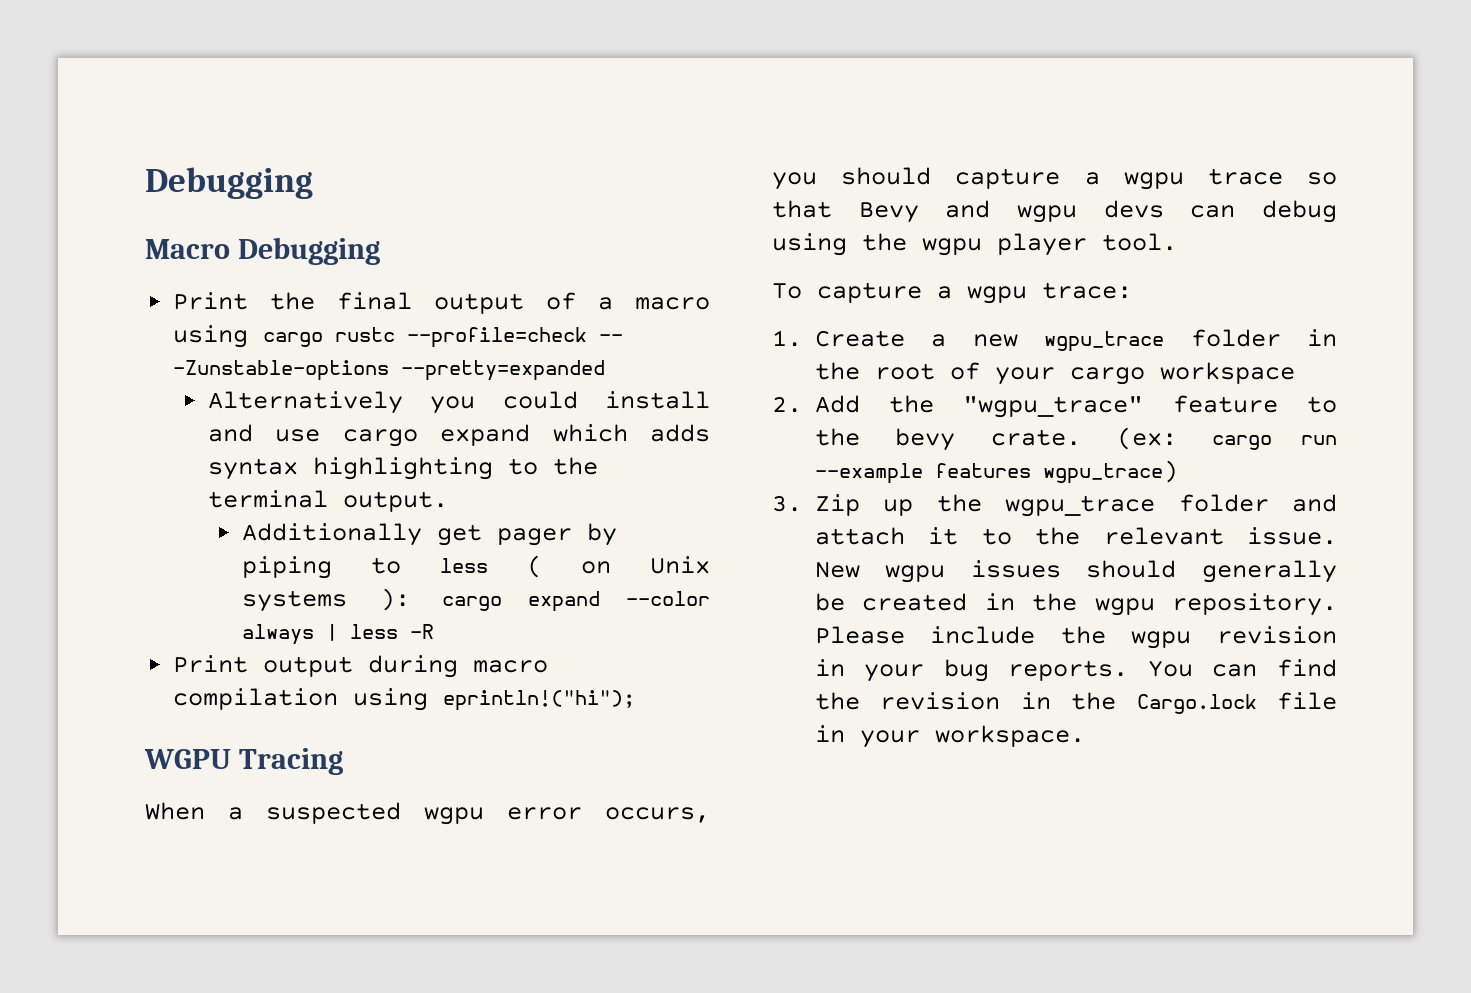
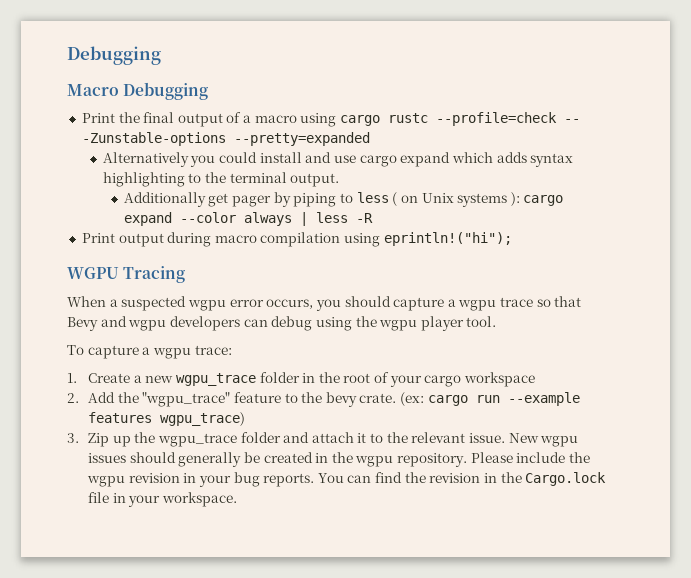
[1103,200,1164,218] devs -> [169,316,240,331] developers

